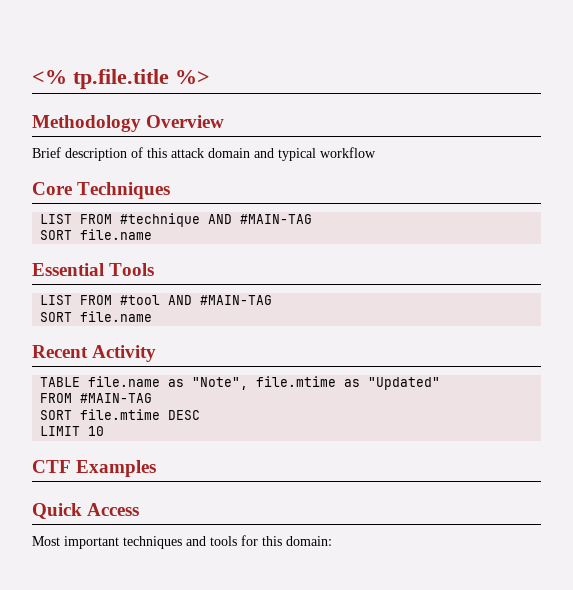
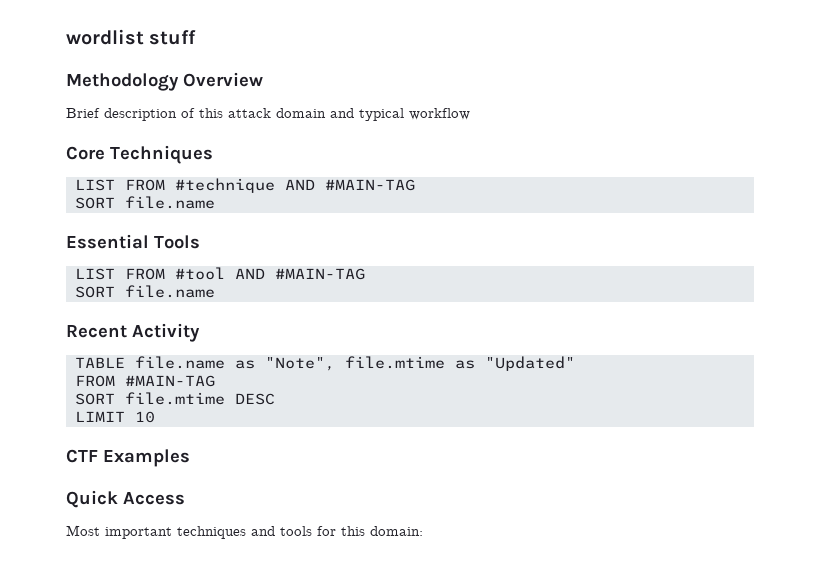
[32,69,210,89] <% tp.file.title %> -> [66,29,197,45] wordlist stuff

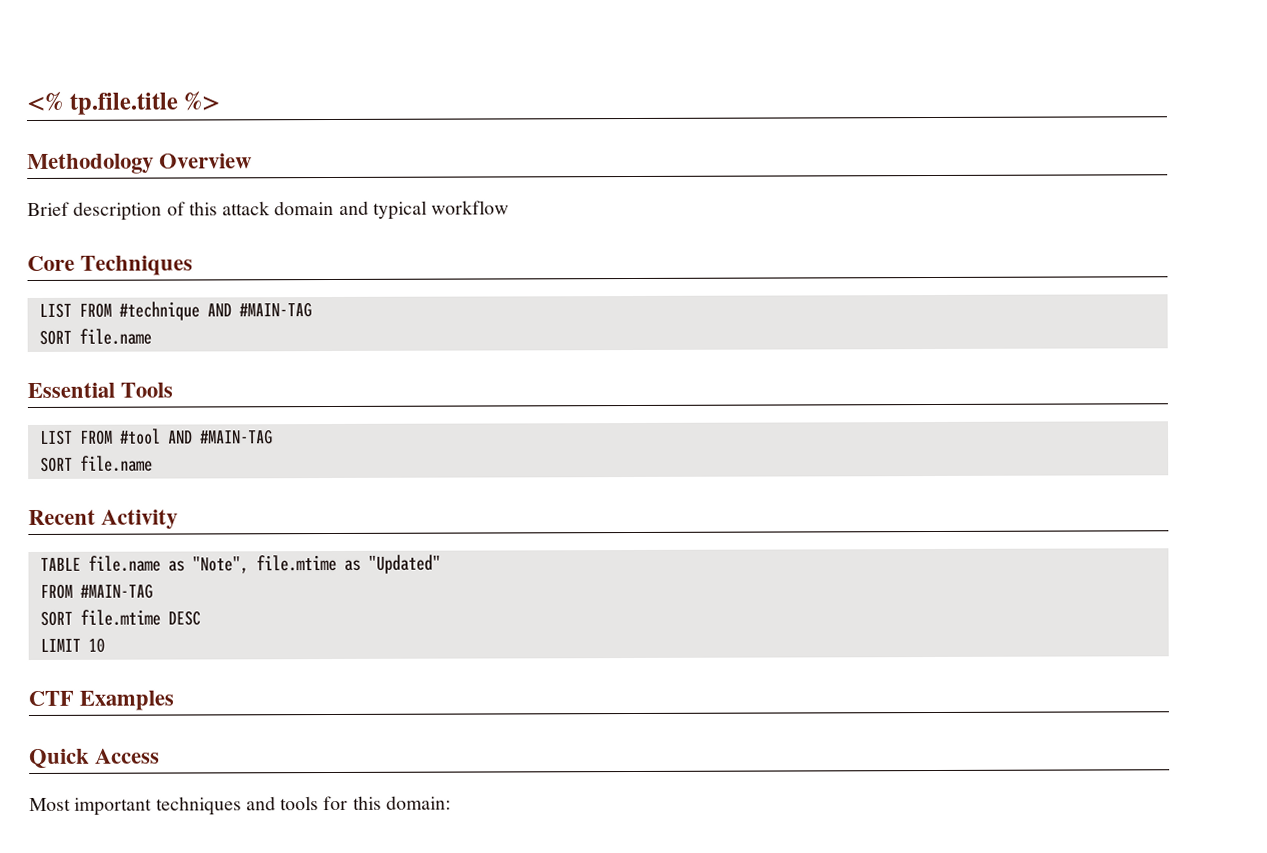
[66,29,197,45] wordlist stuff -> [26,91,221,115] <% tp.file.title %>

